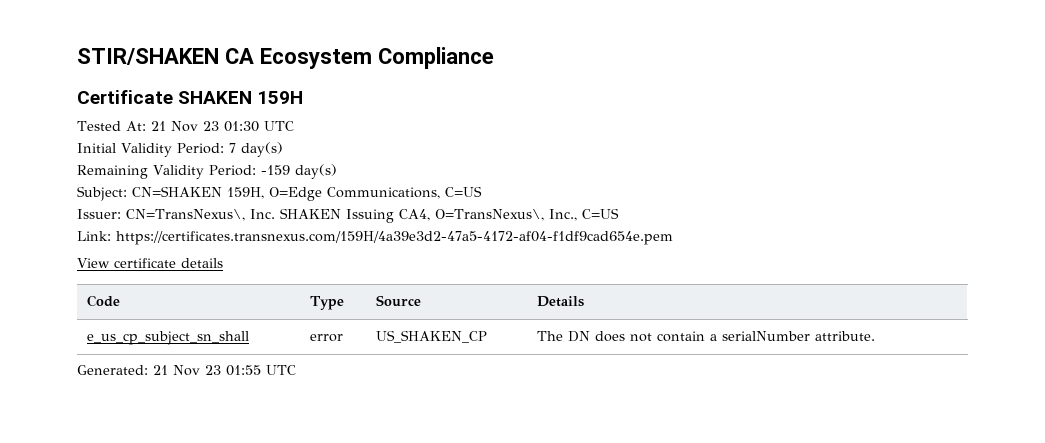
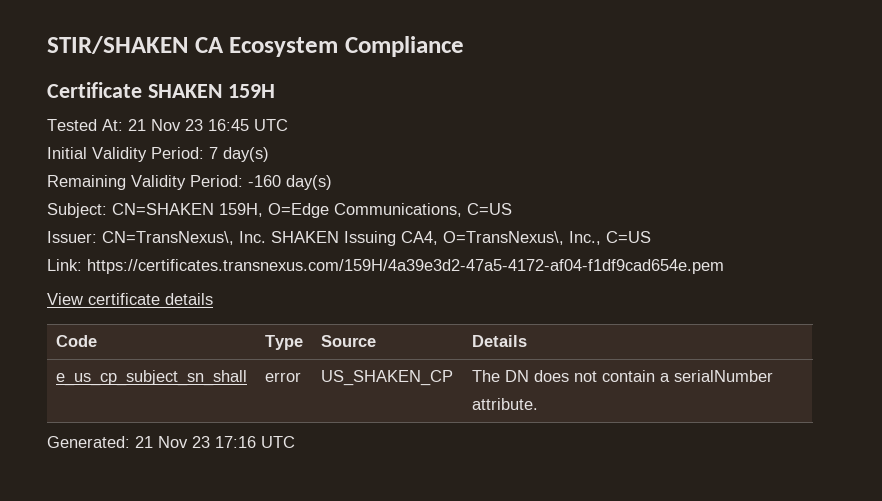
[223,121,259,132] 01:30 -> [208,119,249,131] 16:45
[260,165,290,175] -159 -> [248,175,281,187] -160
[226,365,261,376] 01:55 -> [215,436,256,448] 17:16

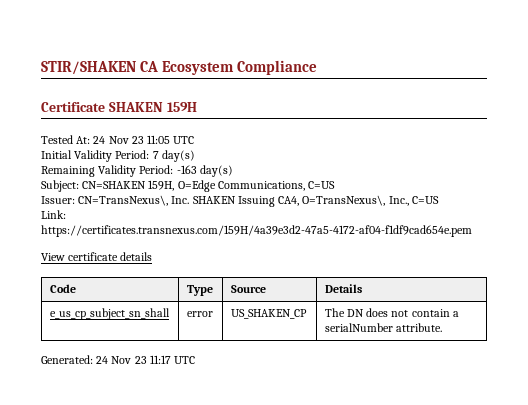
[128,119,249,131] 21 Nov 23 16:45 -> [93,135,171,144] 24 Nov 23 11:05
[248,175,281,187] -160 -> [176,165,197,174] -163
[135,436,256,448] 21 Nov 23 17:16 -> [96,355,171,364] 24 Nov 23 11:17

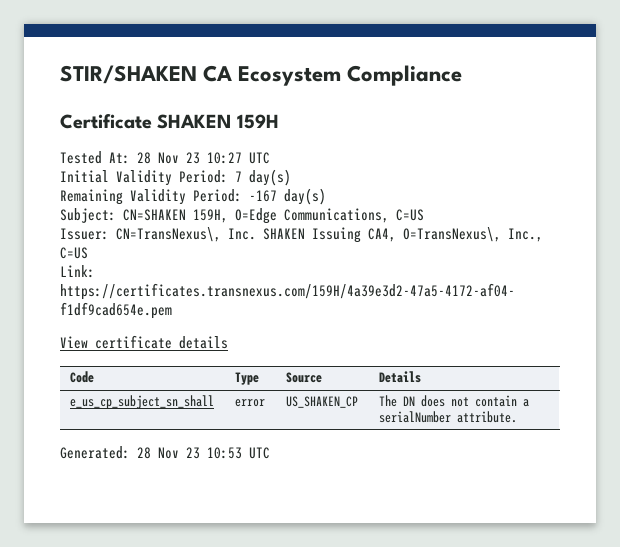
[93,135,171,144] 24 Nov 23 11:05 -> [137,152,242,164] 28 Nov 23 10:27
[176,165,197,174] -163 -> [249,190,277,202] -167
[96,355,171,364] 24 Nov 23 11:17 -> [137,447,242,459] 28 Nov 23 10:53

